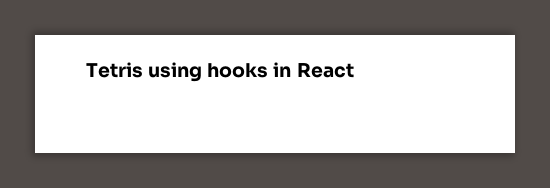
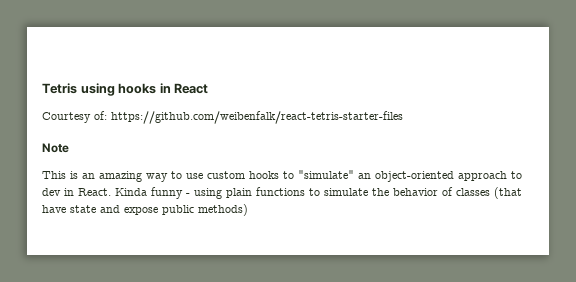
(354, 70) none -> [42,111,403,124] [42,143,69,153] [42,170,522,182] [42,187,522,199] [42,204,248,216] // Courtesy of: https://github.com/weibenfalk/react-tetris-starter-files // Note // This is an amazing way to use custom hooks to "simulate" an object-oriented approach to dev in React. Kinda funny - using plain functions to simulate the behavior of classes (that have state and expose public methods)

